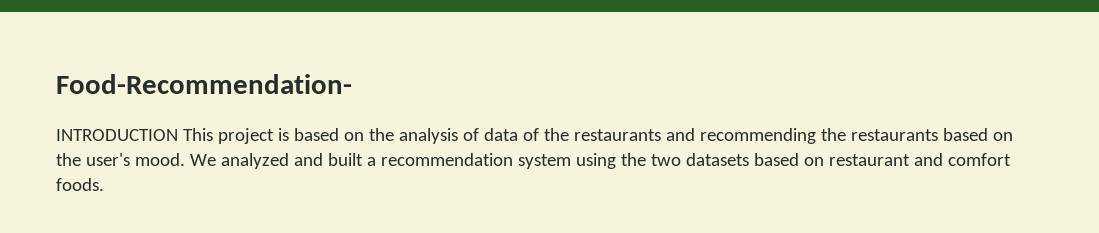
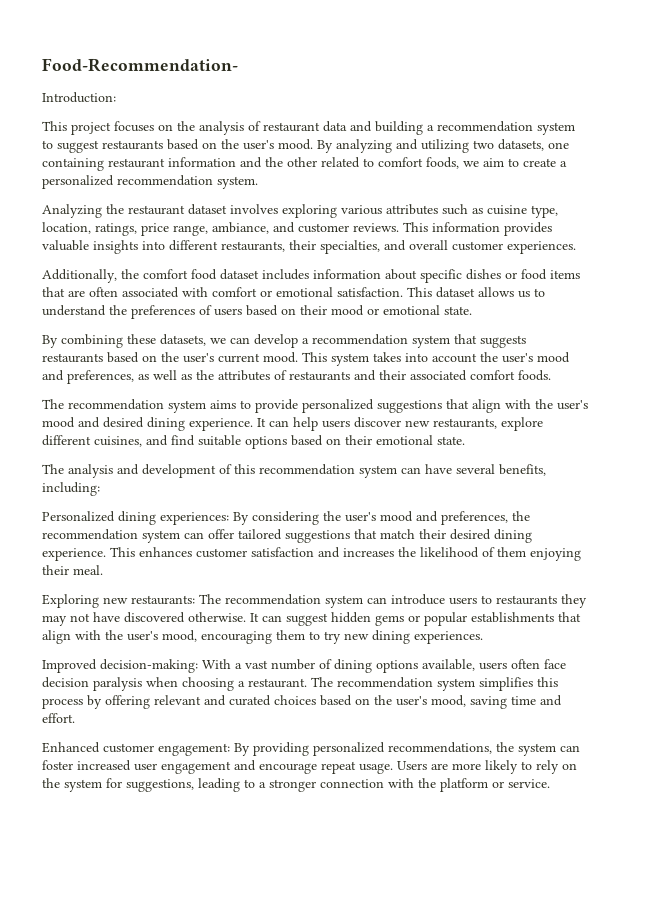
[56,129,178,141] INTRODUCTION -> [42,92,116,103] Introduction: //
[277,128,339,141] is based -> [114,121,154,132] focuses
[483,128,846,144] data of the restaurants and recommending the -> [263,121,575,135] [42,140,99,153] restaurant data and building a recommendation system to suggest
[189,153,1011,169] [56,178,104,191] We analyzed and built a recommendation system using the two datasets based on restaurant and comfort foods. -> [317,139,569,153] [42,157,567,171] [42,175,258,189] [42,204,558,218] [42,222,552,236] [42,240,576,254] [42,269,580,283] [42,287,545,298] [42,305,472,319] [42,334,526,348] [42,352,570,366] [42,370,551,384] [42,399,588,413] [42,417,543,431] [42,435,465,449] [42,464,546,478] [42,482,100,496] [42,511,530,525] [42,529,532,543] [42,547,581,561] [42,565,103,575] [42,594,587,608] [42,612,581,626] [42,630,483,644] [42,659,566,673] [42,677,558,691] [42,695,562,709] [42,713,75,723] [42,742,580,756] [42,760,577,774] [42,778,550,792] By analyzing and utilizing two datasets, one containing restaurant information and the other related to comfort foods, we aim to create a personalized recommendation system. // Analyzing the restaurant dataset involves exploring various attributes such as cuisine type, location, ratings, price range, ambiance, and customer reviews. This information provides valuable insights into different restaurants, their specialties, and overall customer experiences. // Additionally, the comfort food dataset includes information about specific dishes or food items that are often associated with comfort or emotional satisfaction. This dataset allows us to understand the preferences of users based on their mood or emotional state. // By combining these datasets, we can develop a recommendation system that suggests restaurants based on the user's current mood. This system takes into account the user's mood and preferences, as well as the attributes of restaurants and their associated comfort foods. // The recommendation system aims to provide personalized suggestions that align with the user's mood and desired dining experience. It can help users discover new restaurants, explore different cuisines, and find suitable options based on their emotional state. // The analysis and development of this recommendation system can have several benefits, including: // Personalized dining experiences: By considering the user's mood and preferences, the recommendation system can offer tailored suggestions that match their desired dining experience. This enhances customer satisfaction and increases the likelihood of them enjoying their meal. // Exploring new restaurants: The recommendation system can introduce users to restaurants they may not have discovered otherwise. It can suggest hidden gems or popular establishments that align with the user's mood, encouraging them to try new dining experiences. // Improved decision-making: With a vast number of dining options available, users often face decision paralysis when choosing a restaurant. The recommendation system simplifies this process by offering relevant and curated choices based on the user's mood, saving time and effort. // Enhanced customer engagement: By providing personalized recommendations, the system can foster increased user engagement and encourage repeat usage. Users are more likely to rely on the system for suggestions, leading to a stronger connection with the platform or service.

